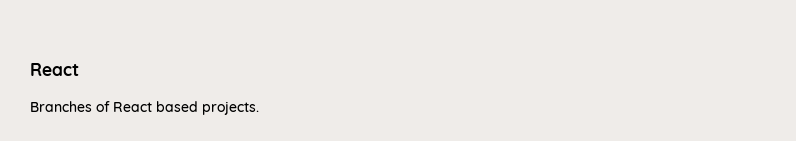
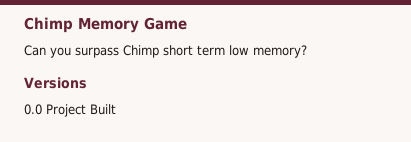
[30,63,79,76] [30,101,259,115] React // Branches of React based projects. -> [24,17,187,33] [24,45,307,58] [24,77,87,89] [24,104,116,117] Chimp Memory Game // Can you surpass Chimp short term low memory? // Versions // 0.0 Project Built

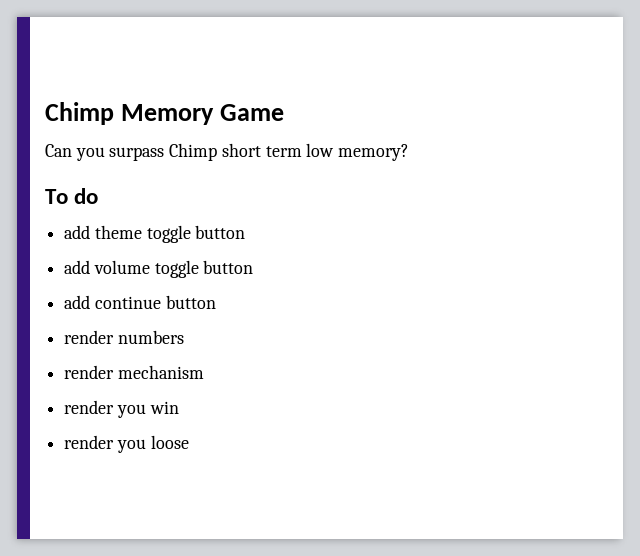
[24,77,87,89] [24,104,116,117] Versions // 0.0 Project Built -> [45,188,99,204] [64,225,246,243] [64,260,254,278] [64,295,216,309] [64,330,184,344] [64,365,204,379] [64,400,179,418] [64,435,189,453] To do // add theme toggle button // add volume toggle button // add continue button // render numbers // render mechanism // render you win // render you loose

